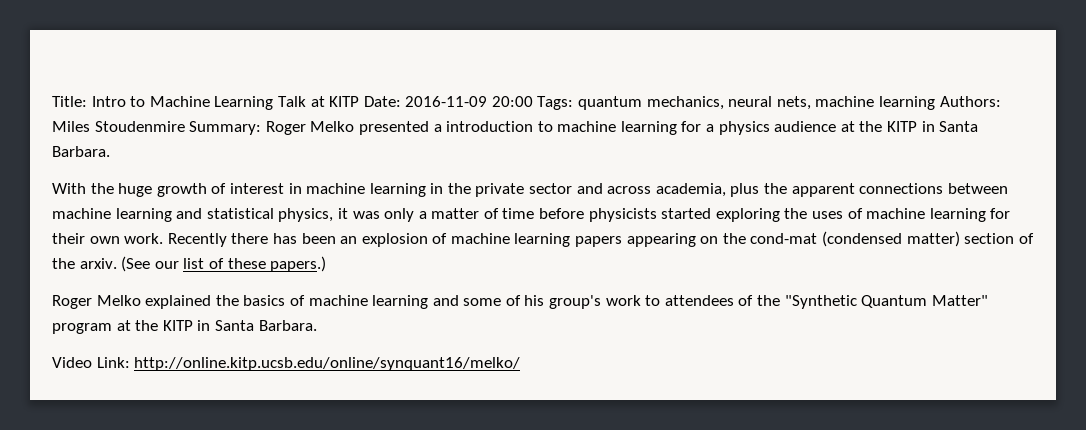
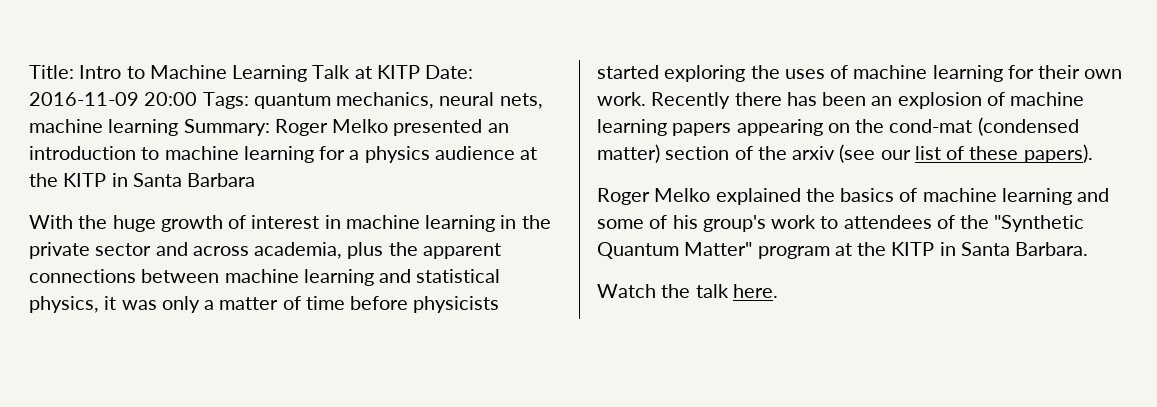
[939,96,1001,107] [52,121,185,132] Authors: Miles Stoudenmire -> (179, 127) none
[433,124,442,132] a -> [487,123,509,133] an
[52,146,110,157] Barbara. -> [187,173,256,187] Barbara
[79,256,151,272] arxiv. (See -> [792,144,876,163] arxiv (see
[270,256,327,272] papers.) -> [1023,144,1093,163] papers).
[52,357,521,371] Video Link: http://online.kitp.ucsb.edu/online/synquant16/melko/ -> [597,284,778,298] Watch the talk here.

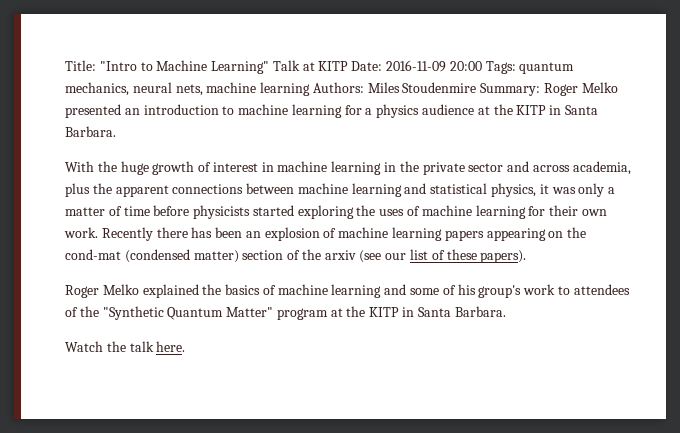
[79,65,122,79] Intro -> [99,61,137,71] "Intro
[232,65,308,82] Learning -> [211,61,270,74] Learning"
(179, 127) none -> [312,82,477,93] Authors: Miles Stoudenmire
[187,173,256,187] Barbara -> [65,126,116,137] Barbara.

